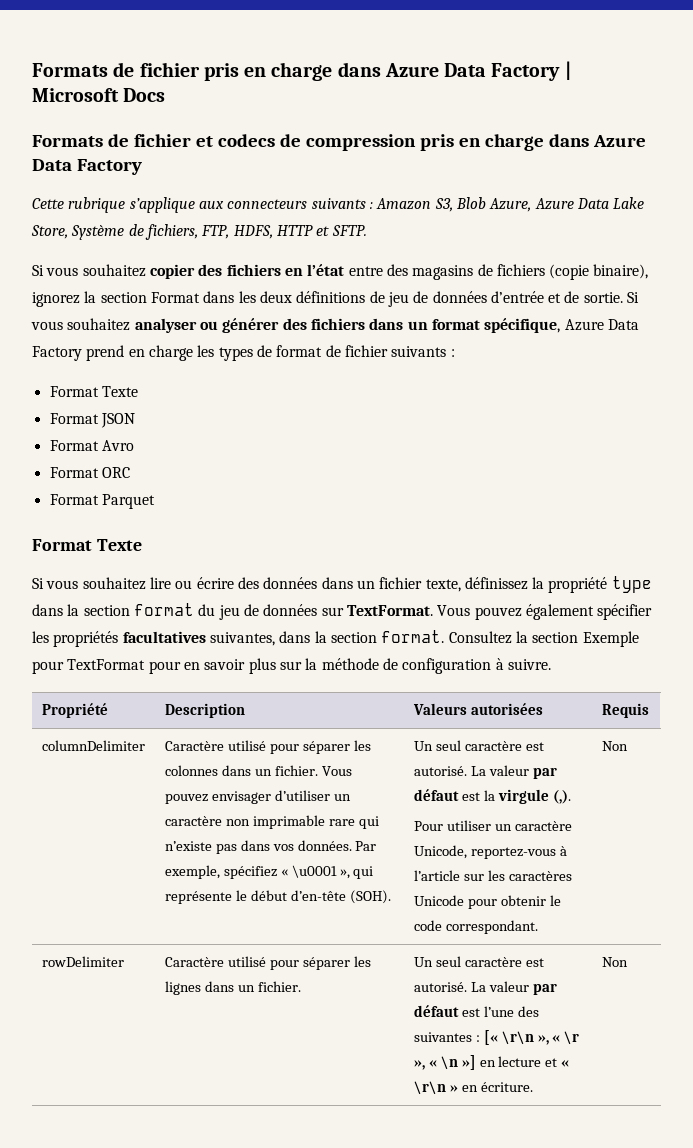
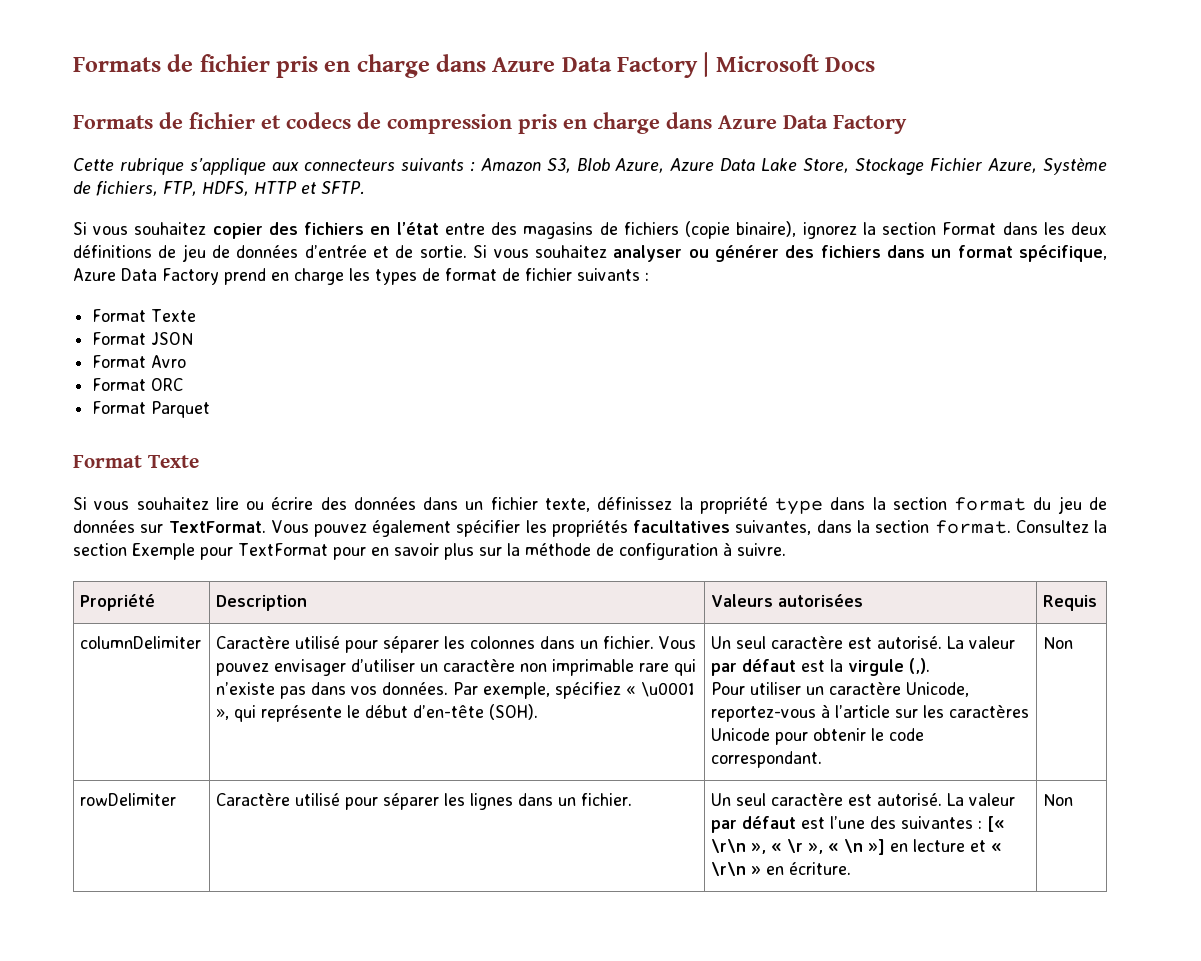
(68, 232) none -> [855,158,1038,175] Stockage Fichier Azure,

